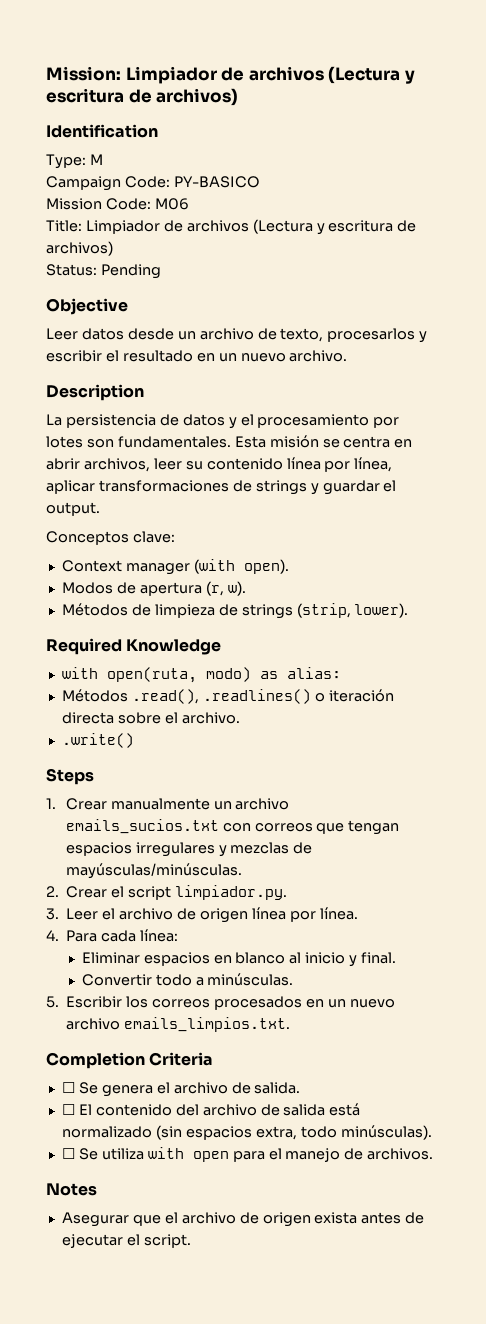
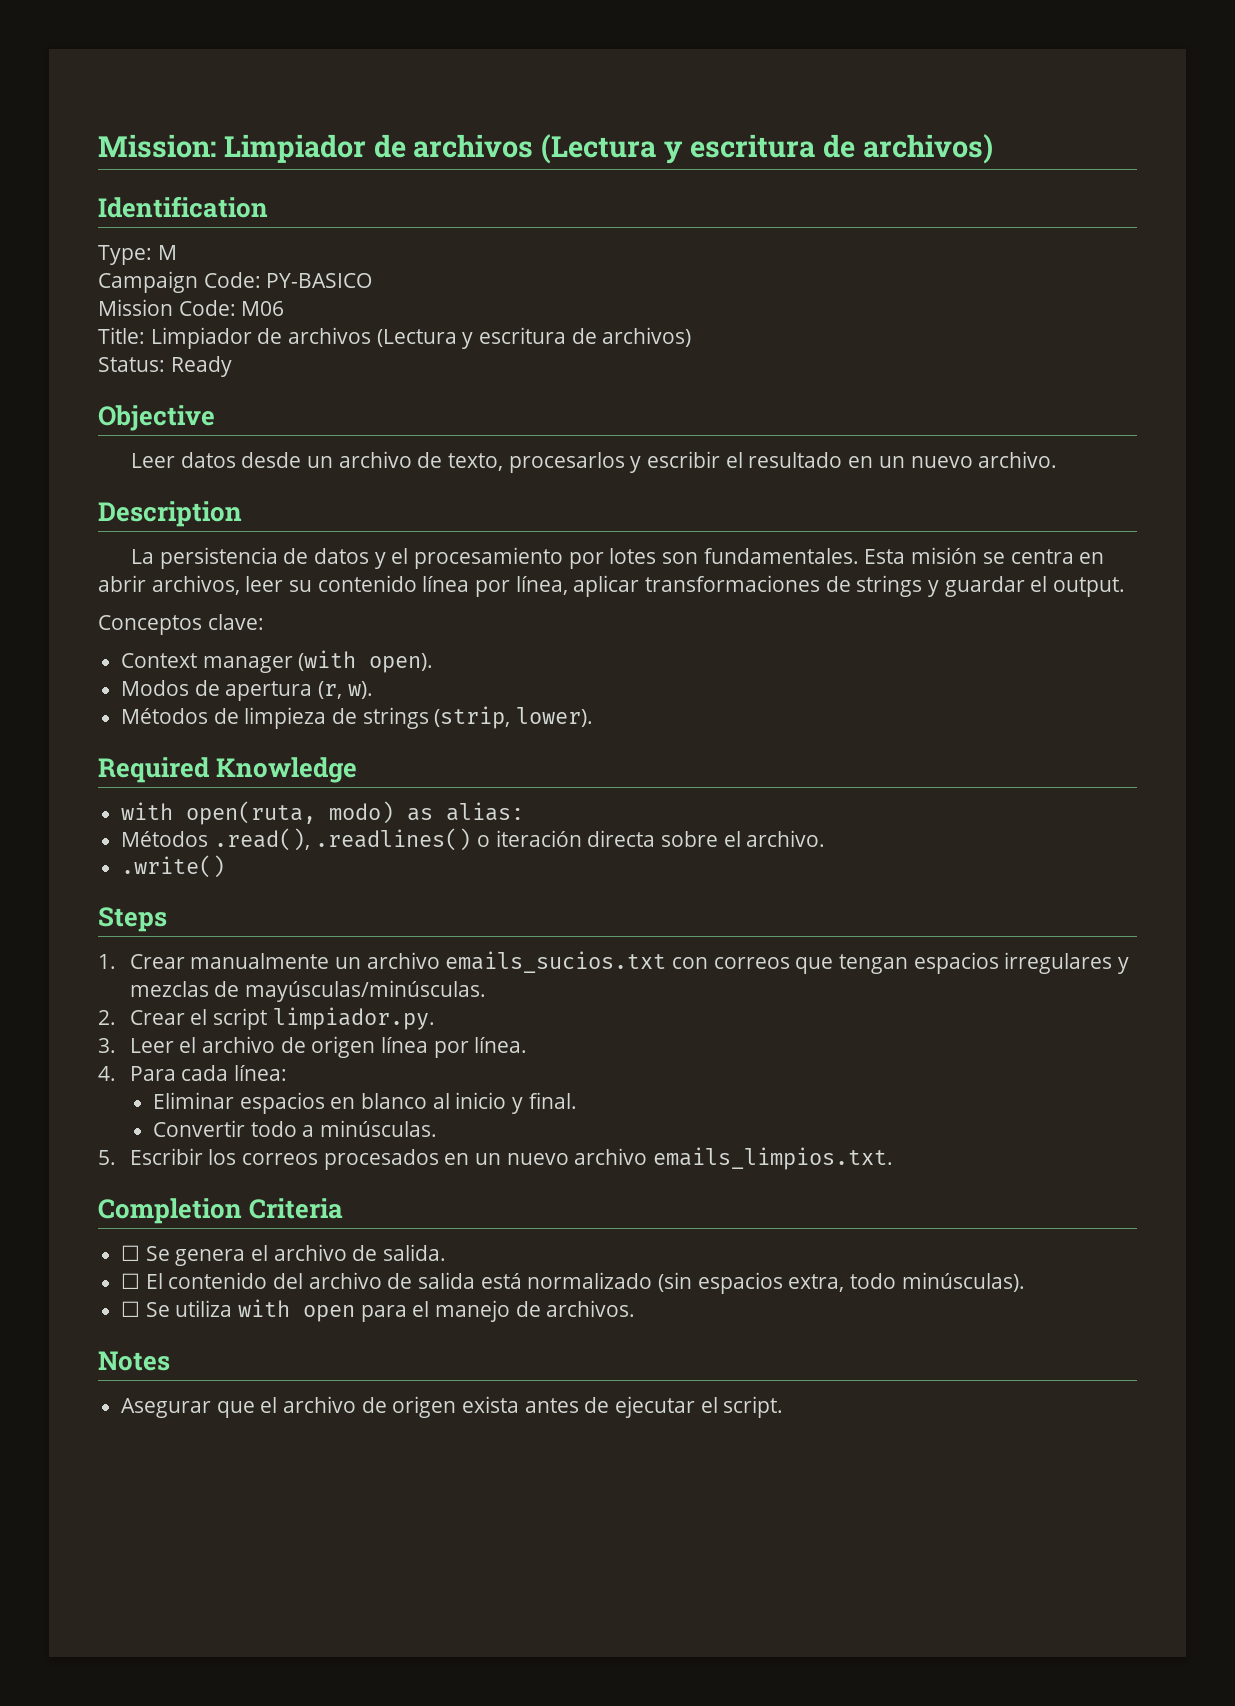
[100,264,161,279] Pending -> [170,356,232,377] Ready

